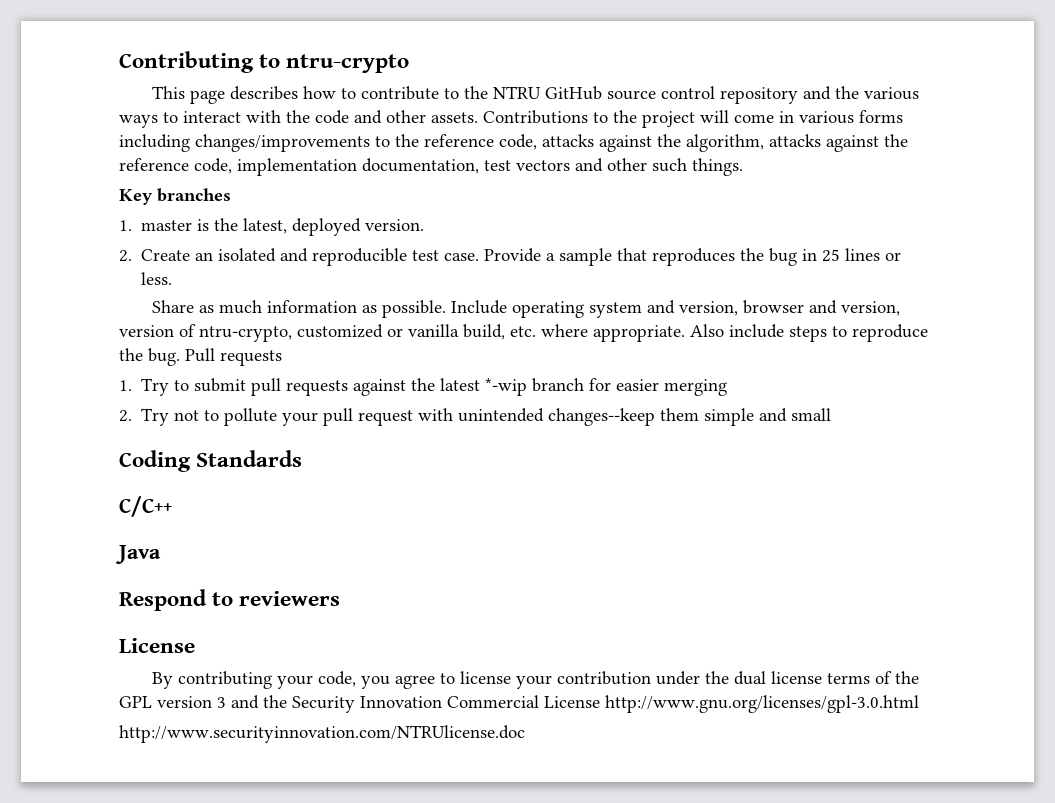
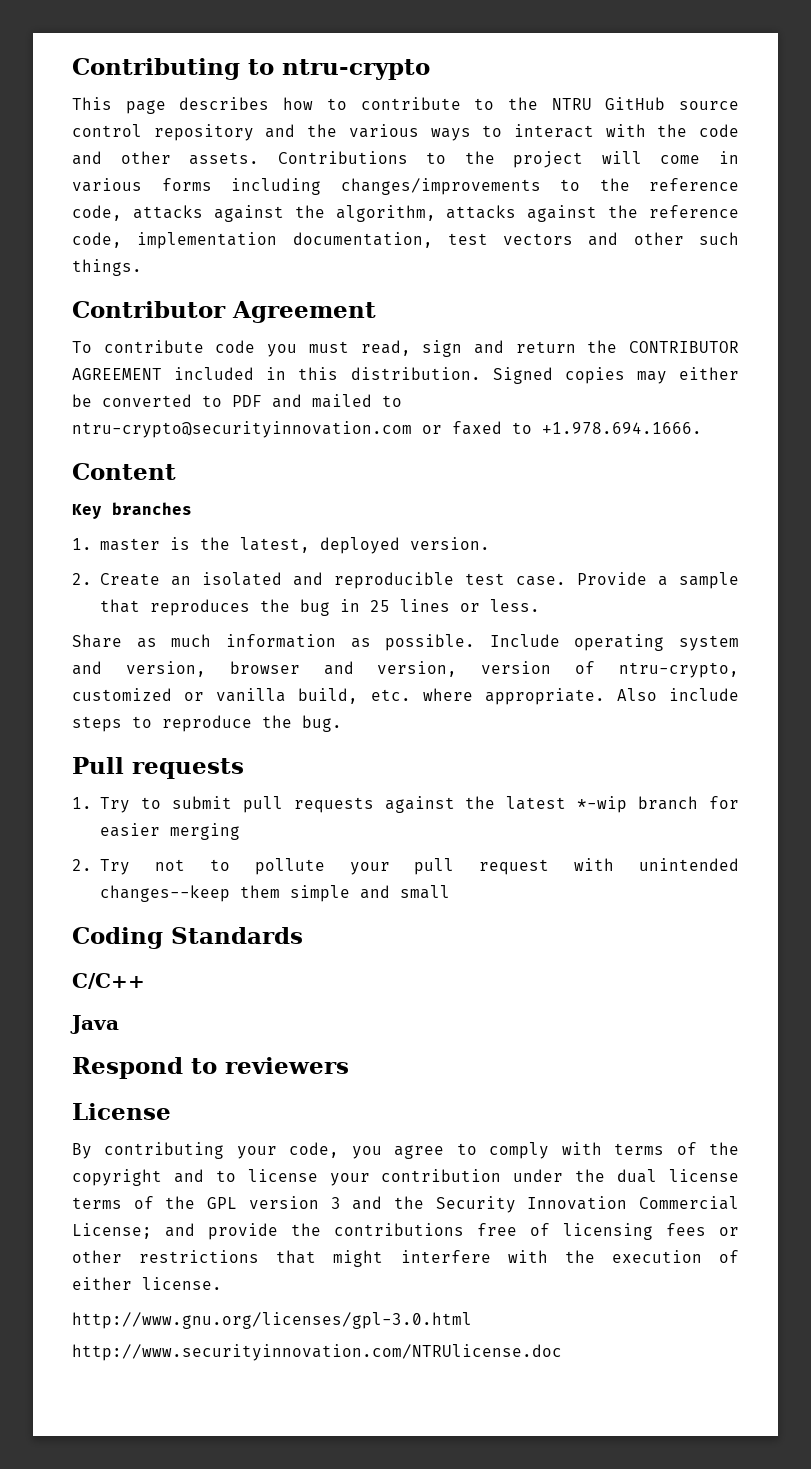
(743, 167) none -> [72,301,376,323] [72,340,739,357] [72,367,739,384] [72,394,402,408] [72,421,702,438] [72,463,176,480] // Contributor Agreement // To contribute code you must read, sign and return the CONTRIBUTOR AGREEMENT included in this distribution. Signed copies may either be converted to PDF and mailed to ntru-crypto@securityinnovation.com or faxed to +1.978.694.1666. // Content
(180, 357) none -> (342, 723) //
(455, 678) none -> [489,1142,739,1159] [72,1169,236,1186] comply with terms of the copyright and to
[544,696,600,708] License -> [72,1223,739,1240] [72,1250,739,1267] [72,1277,222,1290] License; and provide the contributions free of licensing fees or other restrictions that might interfere with the execution of either license. //

